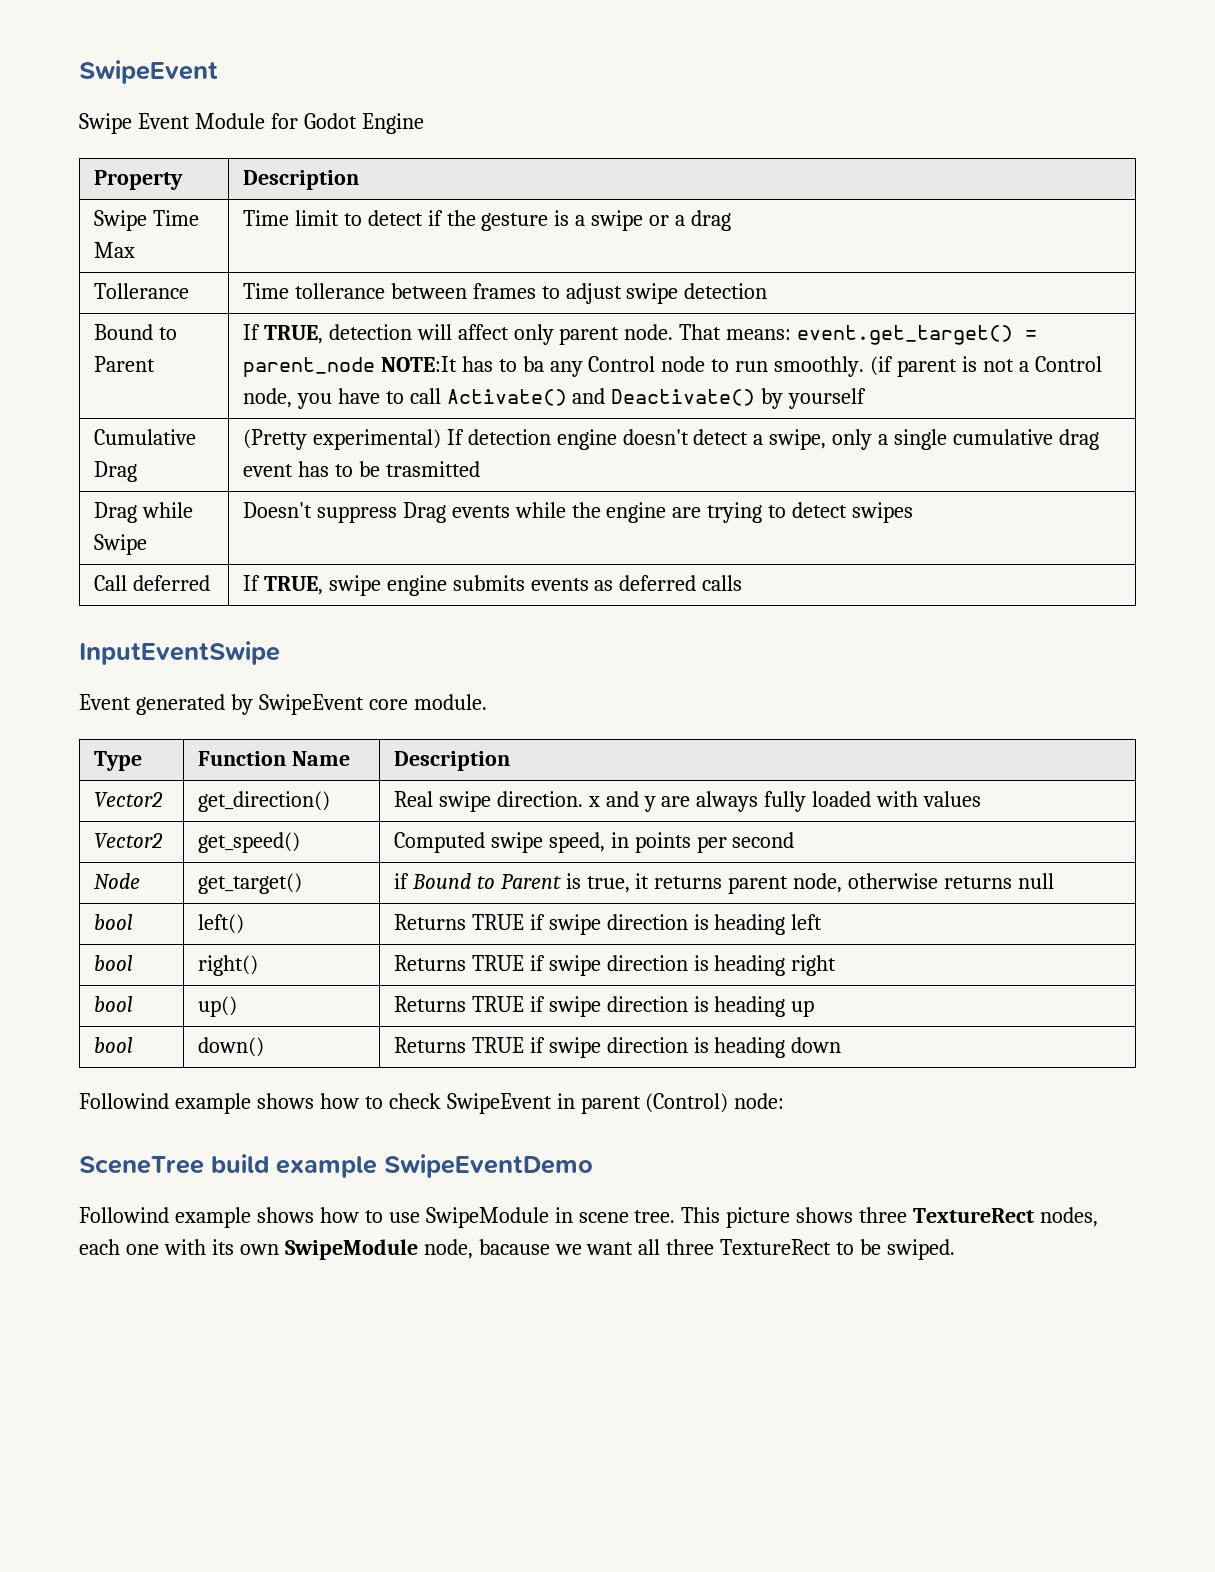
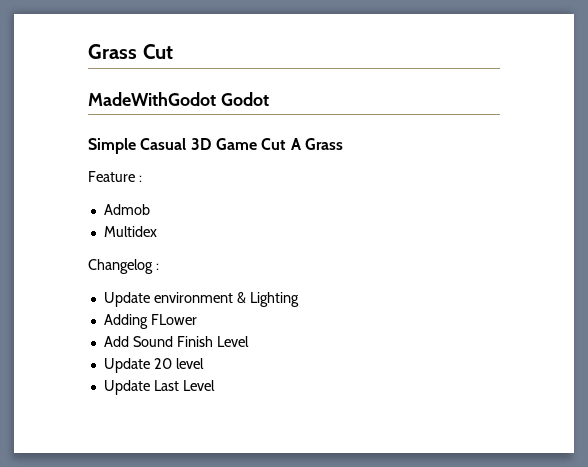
[79,60,218,84] [79,113,424,134] [93,170,183,190] [242,170,359,190] [93,210,199,231] [93,242,135,258] [242,210,732,231] [93,283,189,299] [242,283,768,304] [93,324,177,340] [93,356,155,372] [242,324,1038,345] [242,356,1102,377] [242,388,867,409] [93,429,196,445] [93,461,137,482] [242,429,1100,450] [242,461,480,477] [93,502,193,523] [93,534,147,555] [242,502,914,523] [93,575,210,591] [242,575,743,596] [79,641,280,665] [79,694,487,715] [93,751,142,771] [197,751,350,766] [393,751,510,771] [93,792,163,807] [197,791,330,812] [393,791,982,812] [93,833,163,848] [197,832,300,853] [393,832,795,853] [93,873,140,889] [197,873,302,894] [393,873,1055,894] [93,914,133,930] [197,914,244,934] [393,914,823,935] [93,955,133,971] [197,955,258,976] [393,955,837,976] [93,996,133,1012] [197,996,237,1017] [393,996,815,1017] [93,1037,133,1053] [197,1037,264,1057] [393,1037,842,1058] [79,1093,785,1114] [79,1154,593,1178] [79,1207,1099,1228] [79,1239,956,1260] SwipeEvent // Swipe Event Module for Godot Engine // Property | Description // Swipe Time Max | Time limit to detect if the gesture is a swipe or a drag // Tollerance | Time tollerance between frames to adjust swipe detection // Bound to Parent | If TRUE, detection will affect only parent node. That means: event.get_target() = parent_node NOTE:It has to ba any Control node to run smoothly. (if parent is not a Control node, you have to call Activate() and Deactivate() by yourself // Cumulative Drag | (Pretty experimental) If detection engine doesn't detect a swipe, only a single cumulative drag event has to be trasmitted // Drag while Swipe | Doesn't suppress Drag events while the engine are trying to detect swipes // Call deferred | If TRUE, swipe engine submits events as deferred calls // InputEventSwipe // Event generated by SwipeEvent core module. // Type | Function Name | Description // Vector2 | get_direction() | Real swipe direction. x and y are always fully loaded with values // Vector2 | get_speed() | Computed swipe speed, in points per second // Node | get_target() | if Bound to Parent is true, it returns parent node, otherwise returns null // bool | left() | Returns TRUE if swipe direction is heading left // bool | right() | Returns TRUE if swipe direction is heading right // bool | up() | Returns TRUE if swipe direction is heading up // bool | down() | Returns TRUE if swipe direction is heading down // Followind example shows how to check SwipeEvent in parent (Control) node: // SceneTree build example SwipeEventDemo // Followind example shows how to use SwipeModule in scene tree. This picture shows three TextureRect nodes, each one with its own SwipeModule node, bacause we want all three TextureRect to be swiped. -> [88,44,173,59] [88,92,269,106] [88,138,343,154] [88,171,142,182] [103,204,150,215] [103,226,157,237] [88,259,159,274] [103,292,299,307] [103,314,197,329] [103,336,249,347] [103,358,204,373] [103,380,215,395] Grass Cut // MadeWithGodot Godot // Simple Casual 3D Game Cut A Grass // Feature : // Admob // Multidex // Changelog : // Update environment & Lighting // Adding FLower // Add Sound Finish Level // Update 20 level // Update Last Level

